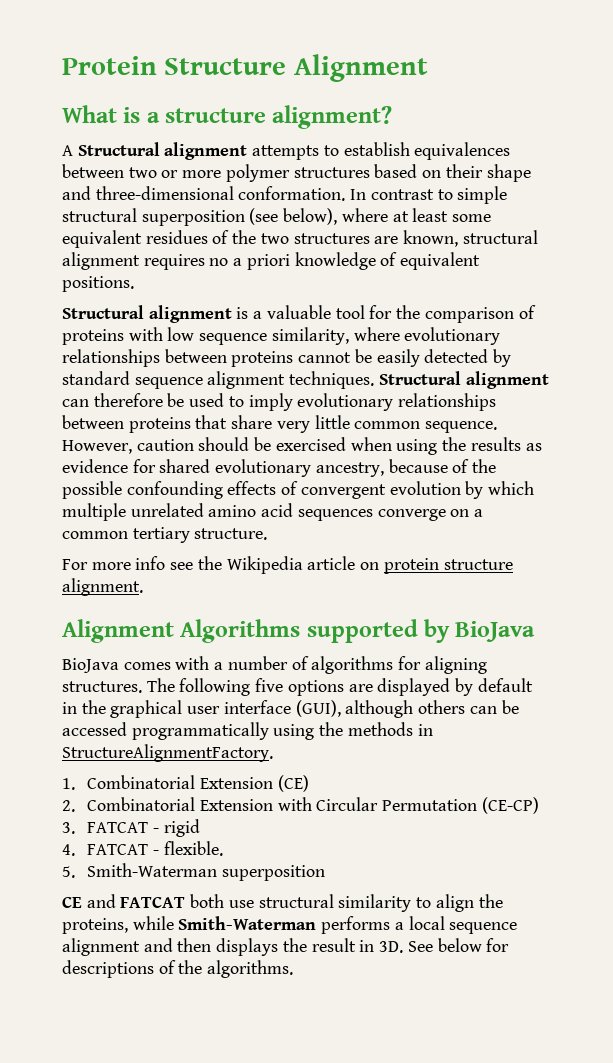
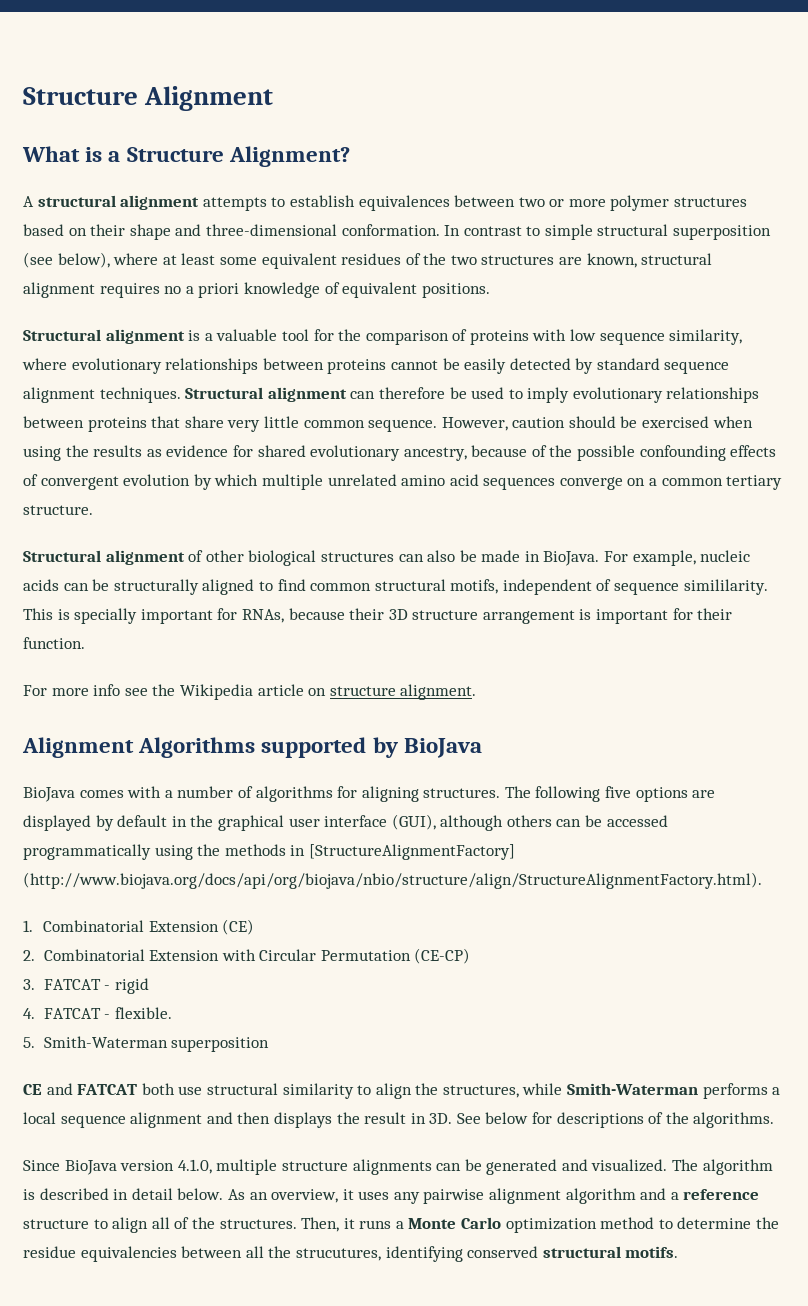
[62,56,157,75] Protein -> (23, 96) none
[165,105,393,129] structure alignment? -> [126,146,350,167] Structure Alignment?
[77,142,160,156] Structural -> [37,195,116,207] structural
(268, 534) none -> [23,550,751,566] [23,579,768,595] [23,608,733,624] [23,637,85,649] // Structural alignment of other biological structures can also be made in BioJava. For example, nucleic acids can be structurally aligned to find common structural motifs, independent of sequence simililarity. This is specially important for RNAs, because their 3D structure arrangement is important for their function.
[383,558,439,574] protein -> (327, 692) none
[62,744,273,762] StructureAlignmentFactory. -> [308,844,515,860] [23,872,762,889] [StructureAlignmentFactory] (http://www.biojava.org/docs/api/org/biojava/nbio/structure/align/StructureAlignmentFactory.html).
[62,918,128,934] proteins, -> [442,1085,519,1098] structures,
(294, 969) none -> [23,1159,773,1175] [23,1188,760,1204] [23,1217,780,1233] [23,1246,679,1262] // Since BioJava version 4.1.0, multiple structure alignments can be generated and visualized. The algorithm is described in detail below. As an overview, it uses any pairwise alignment algorithm and a reference structure to align all of the structures. Then, it runs a Monte Carlo optimization method to determine the residue equivalencies between all the strucutures, identifying conserved structural motifs.

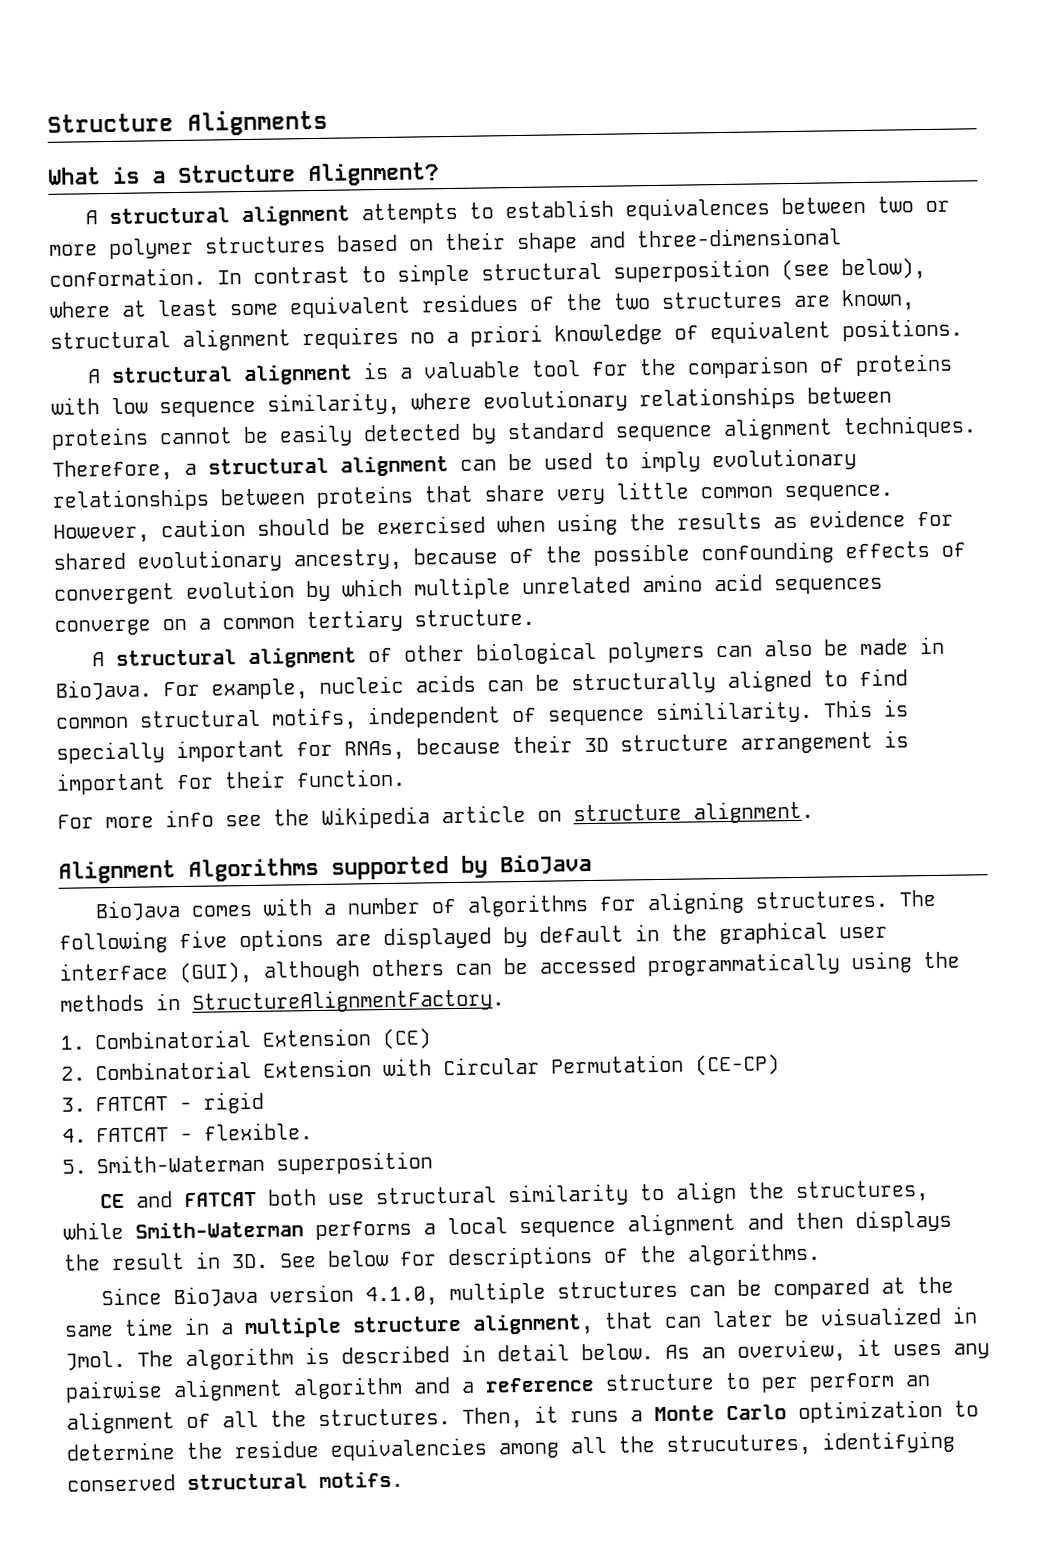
[23,86,274,111] Structure Alignment -> [47,109,328,136] Structure Alignments
[23,329,101,341] Structural -> [86,366,233,384] A structural
[185,387,264,399] Structural -> [52,457,329,482] Therefore, a structural
[378,387,445,399] therefore -> (497, 465) none
[23,550,101,562] Structural -> [91,649,237,667] A structural
[320,552,394,562] structures -> [607,641,705,663] polymers
[308,844,515,860] [23,872,762,889] [StructureAlignmentFactory] (http://www.biojava.org/docs/api/org/biojava/nbio/structure/align/StructureAlignmentFactory.html). -> [192,988,505,1014] StructureAlignmentFactory.
[281,1159,668,1175] structure alignments can be generated and visualized. -> [556,1276,954,1300] [65,1306,978,1339] [65,1350,126,1371] structures can be compared at the same time in a multiple structure alignment, that can later be visualized in Jmol.
[112,1217,190,1233] align all of -> [761,1372,930,1393] [66,1410,259,1434] per perform an alignment of all
[600,1217,655,1229] method -> (943, 1411) none
[181,1246,243,1258] between -> [498,1442,560,1459] among

